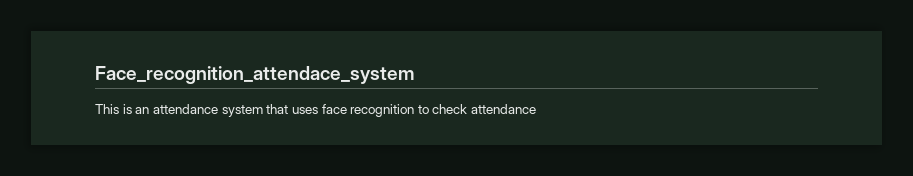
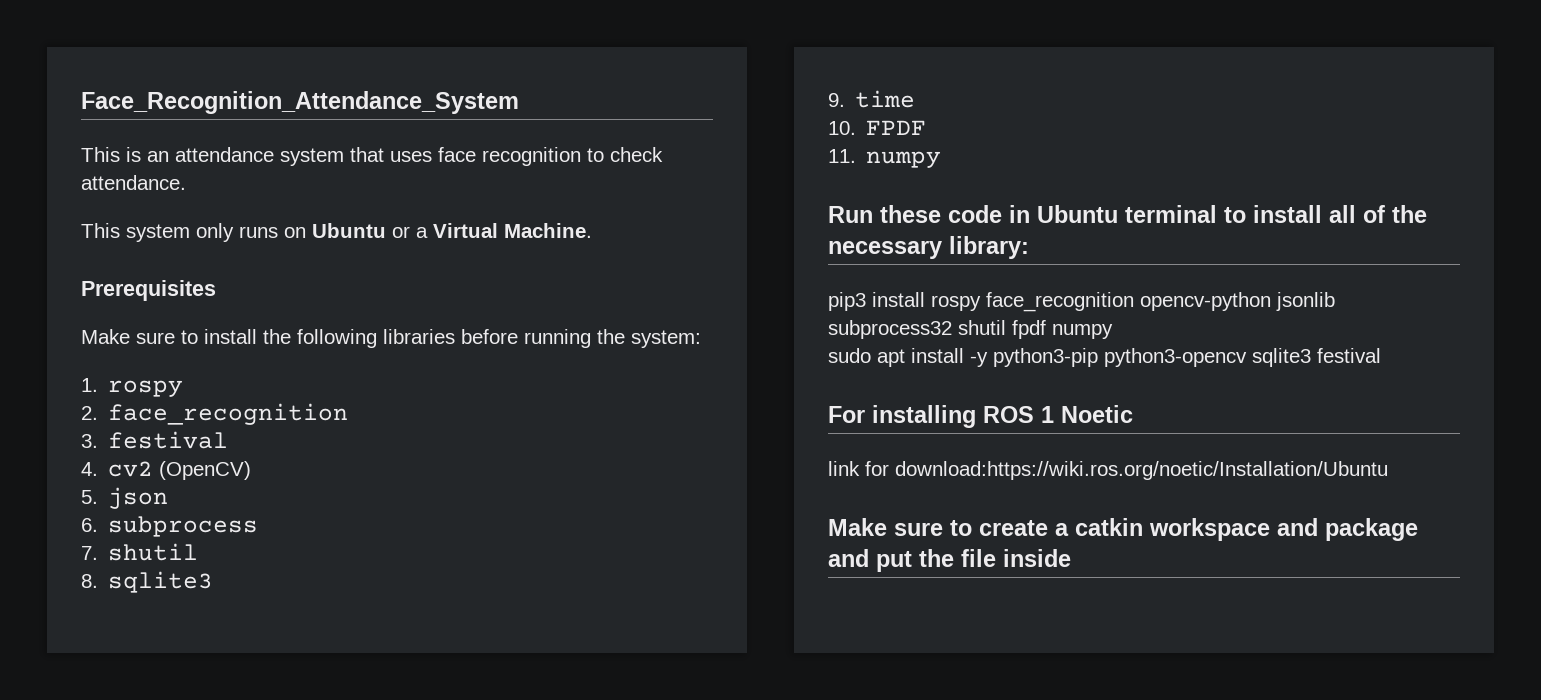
[95,66,415,84] Face_recognition_attendace_system -> [81,91,519,114] Face_Recognition_Attendance_System
[471,104,537,114] attendance -> [81,175,186,190] [81,223,592,242] [81,280,216,301] [81,329,701,348] [81,378,184,397] [81,403,349,425] [81,431,229,449] [81,461,252,480] [81,487,169,509] [81,516,259,537] [81,543,199,561] [81,571,214,593] [828,90,916,108] [828,120,927,135] [828,149,942,168] [828,205,1427,223] [828,236,1029,259] [828,292,1335,312] [828,320,1113,339] [828,348,1381,367] [828,405,1133,428] [828,461,1388,480] [828,518,1418,541] [828,549,1071,572] attendance. // This system only runs on Ubuntu or a Virtual Machine. // Prerequisites // Make sure to install the following libraries before running the system: // 1. rospy // 2. face_recognition // 3. festival // 4. cv2 (OpenCV) // 5. json // 6. subprocess // 7. shutil // 8. sqlite3 // 9. time // 10. FPDF // 11. numpy // Run these code in Ubuntu terminal to install all of the necessary library: // pip3 install rospy face_recognition opencv-python jsonlib subprocess32 shutil fpdf numpy // sudo apt install -y python3-pip python3-opencv sqlite3 festival // For installing ROS 1 Noetic // link for download:https://wiki.ros.org/noetic/Installation/Ubuntu // Make sure to create a catkin workspace and package and put the file inside

